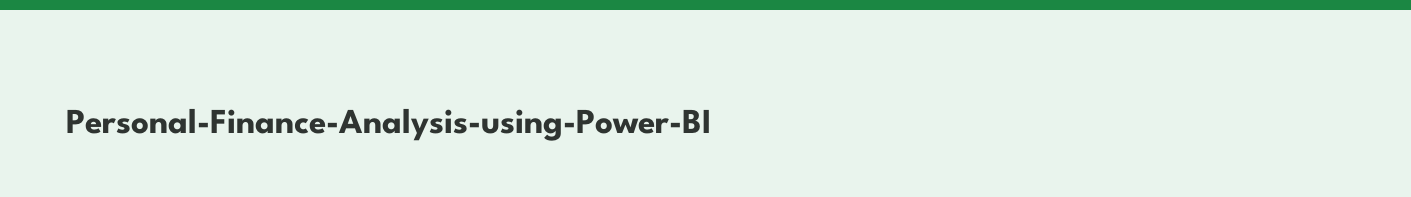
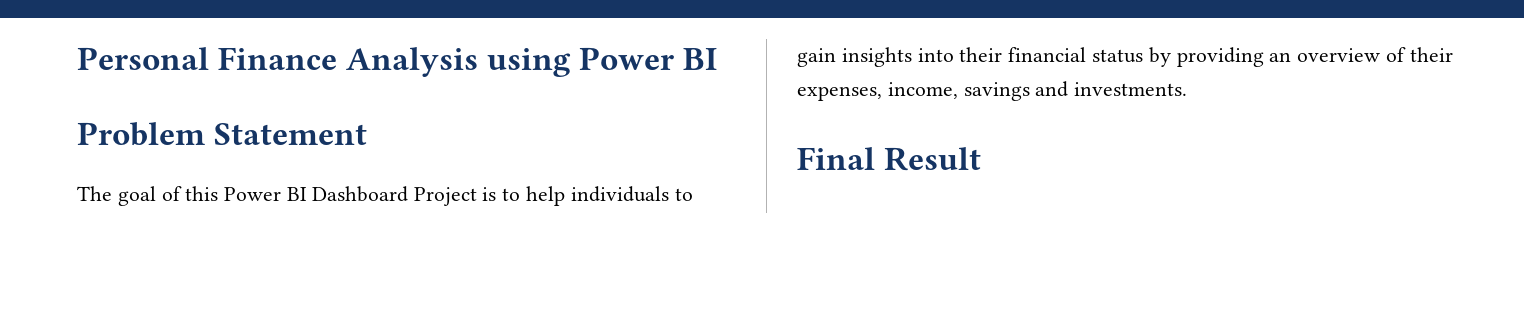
[66,108,711,141] Personal-Finance-Analysis-using-Power-BI -> [77,47,718,77] [77,122,368,146] [77,186,693,206] [797,47,1453,67] [797,81,1188,101] [797,147,982,171] Personal Finance Analysis using Power BI // Problem Statement // The goal of this Power BI Dashboard Project is to help individuals to gain insights into their financial status by providing an overview of their expenses, income, savings and investments. // Final Result

